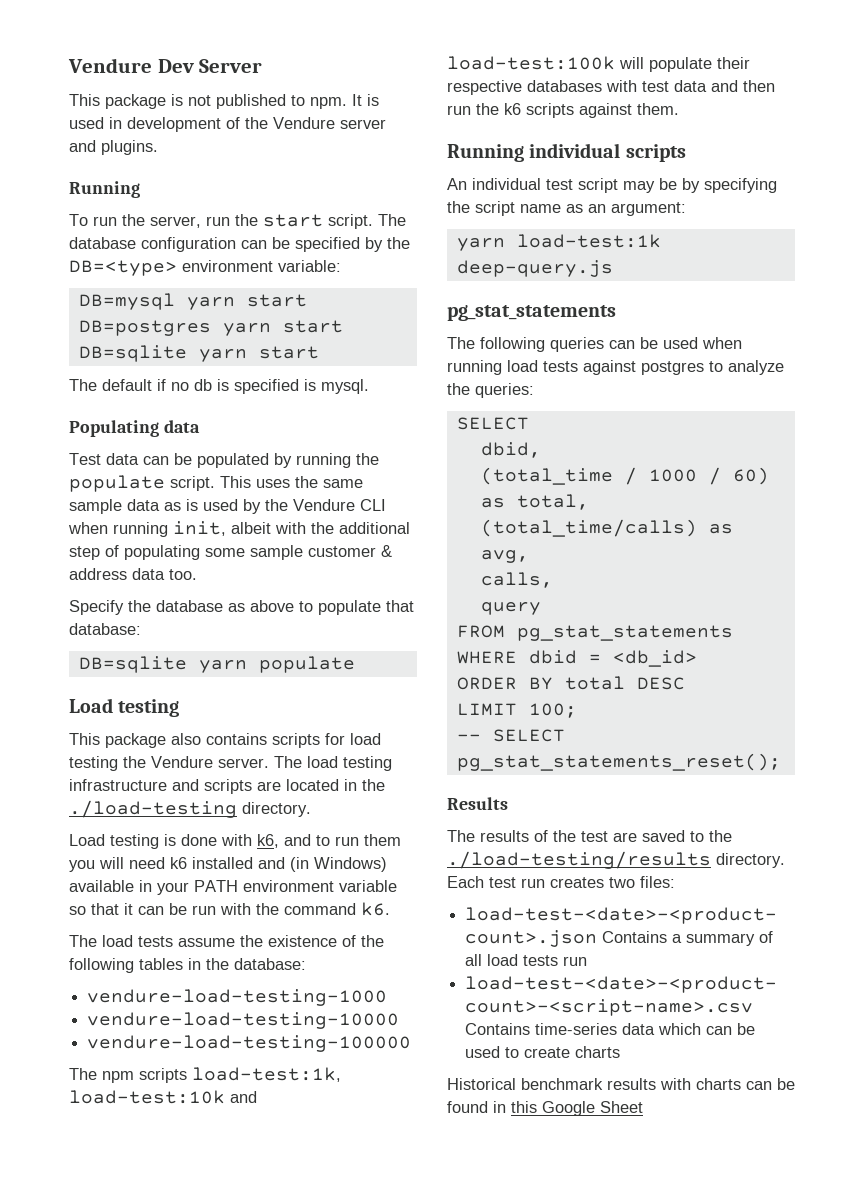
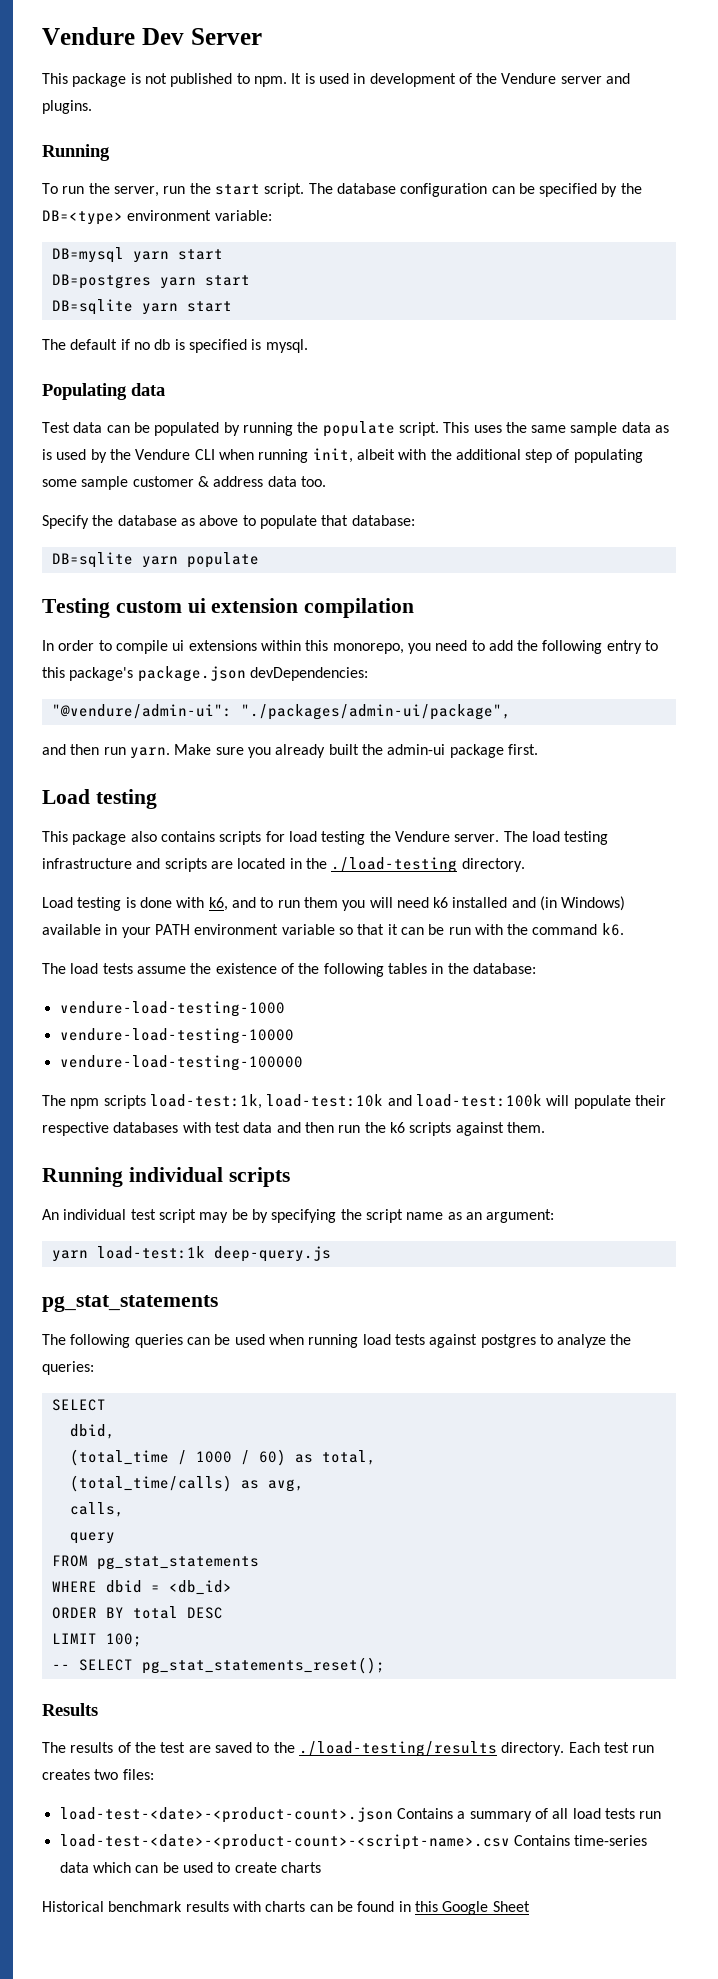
(355, 664) none -> [42,598,415,618] [42,640,659,654] [42,666,368,682] [51,704,511,720] [42,744,538,759] // Testing custom ui extension compilation // In order to compile ui extensions within this monorepo, you need to add the following entry to this package's package.json devDependencies: // "@vendure/admin-ui": "./packages/admin-ui/package", // and then run yarn. Make sure you already built the admin-ui package first.

